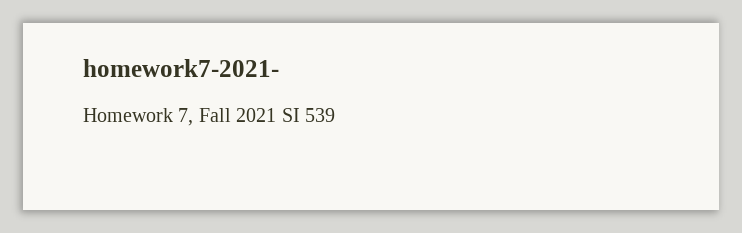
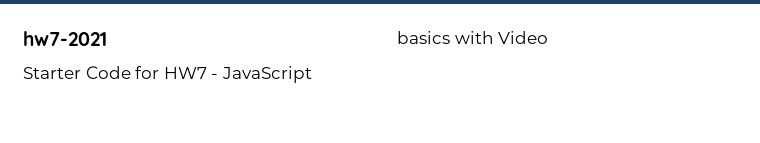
[83,59,279,77] [83,108,335,126] homework7-2021- // Homework 7, Fall 2021 SI 539 -> [23,31,107,46] [23,66,312,83] [397,31,549,44] hw7-2021 // Starter Code for HW7 - JavaScript basics with Video

